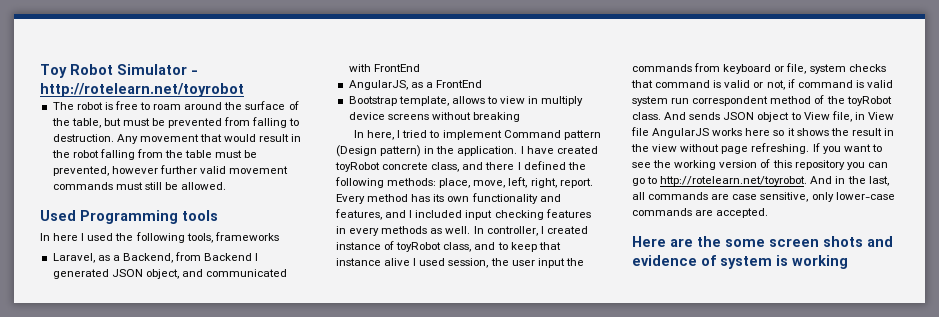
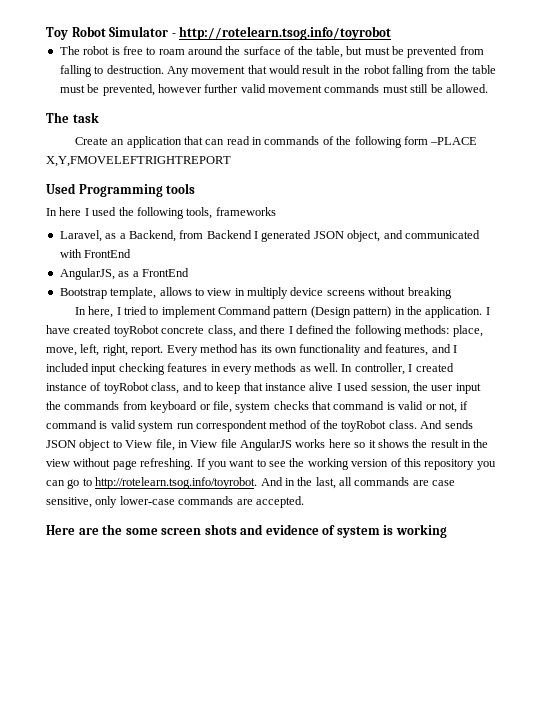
[40,83,244,97] http://rotelearn.net/toyrobot -> [179,26,392,40] http://rotelearn.tsog.info/toyrobot
(227, 186) none -> [46,112,99,123] [74,136,478,148] [46,156,231,167] // The task // Create an application that can read in commands of the following form –PLACE X,Y,FMOVELEFTRIGHTREPORT
[660,176,808,186] http://rotelearn.net/toyrobot. -> [95,477,258,489] http://rotelearn.tsog.info/toyrobot.

